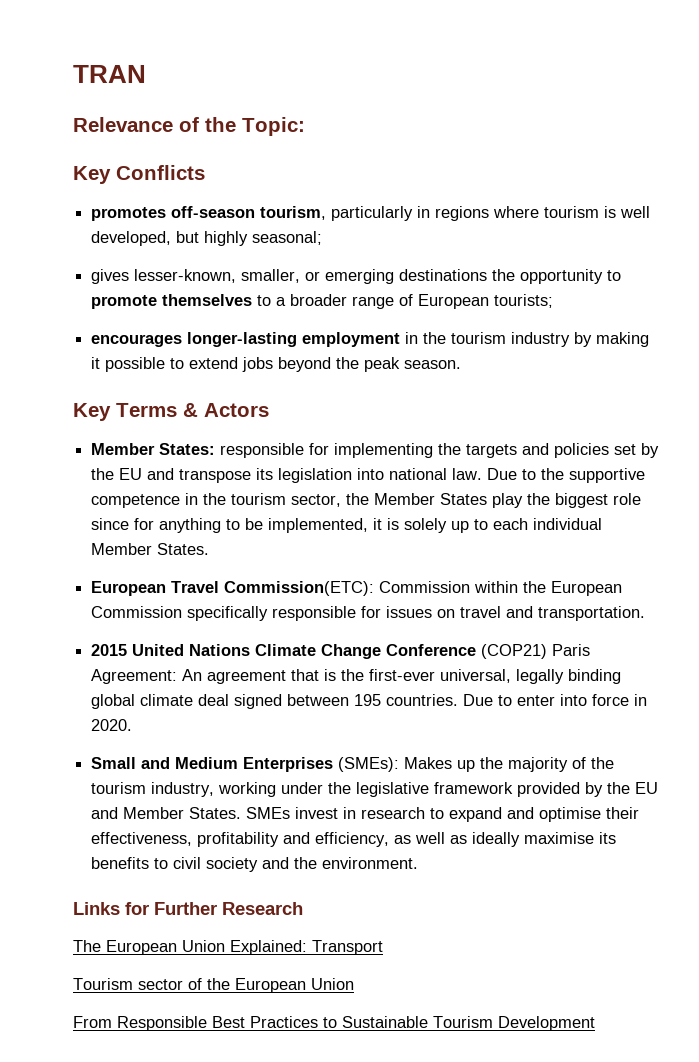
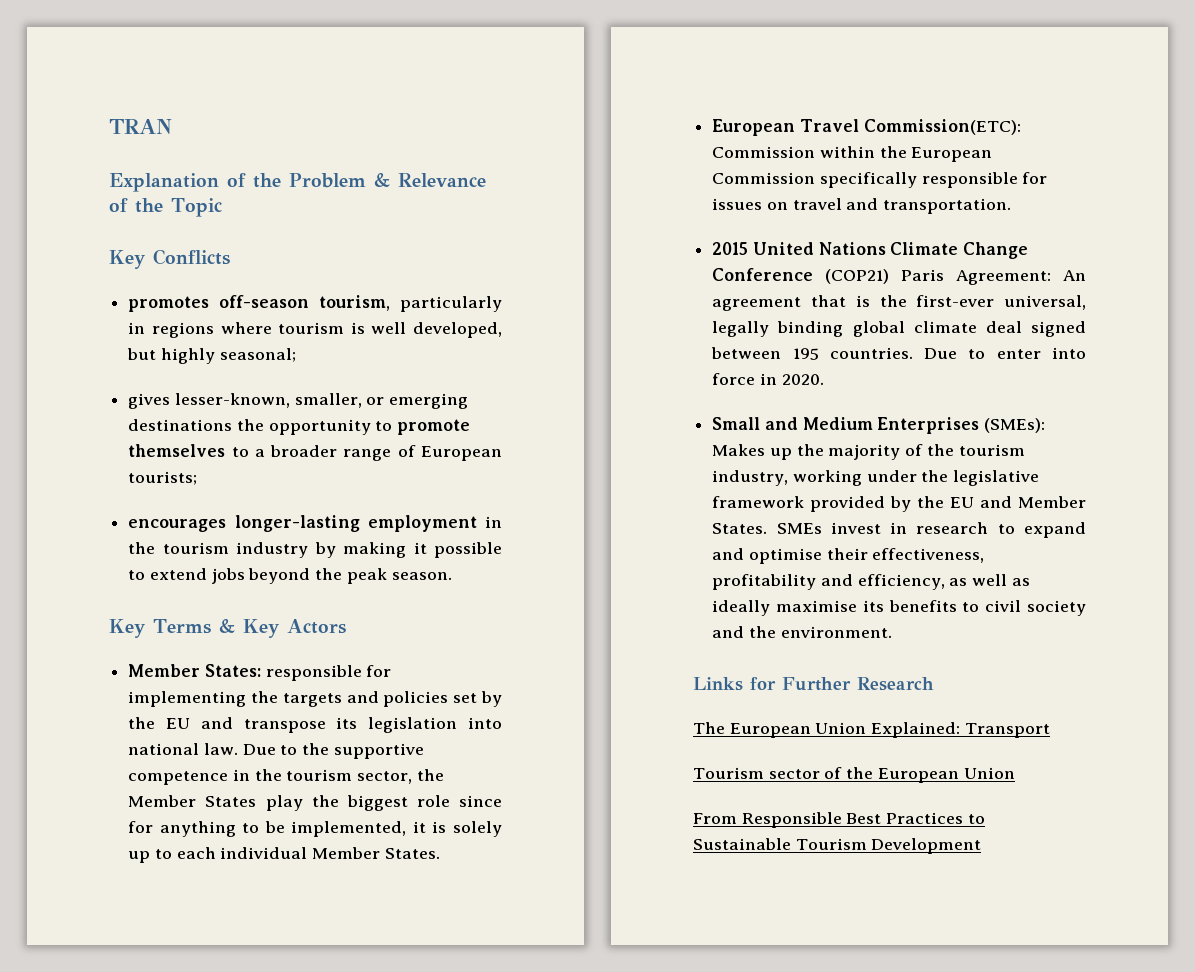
(146, 74) none -> [109,173,390,192] Explanation of the Problem &
[242,117,305,136] Topic: -> [171,198,222,217] Topic
(198, 410) none -> [242,619,280,638] Key

